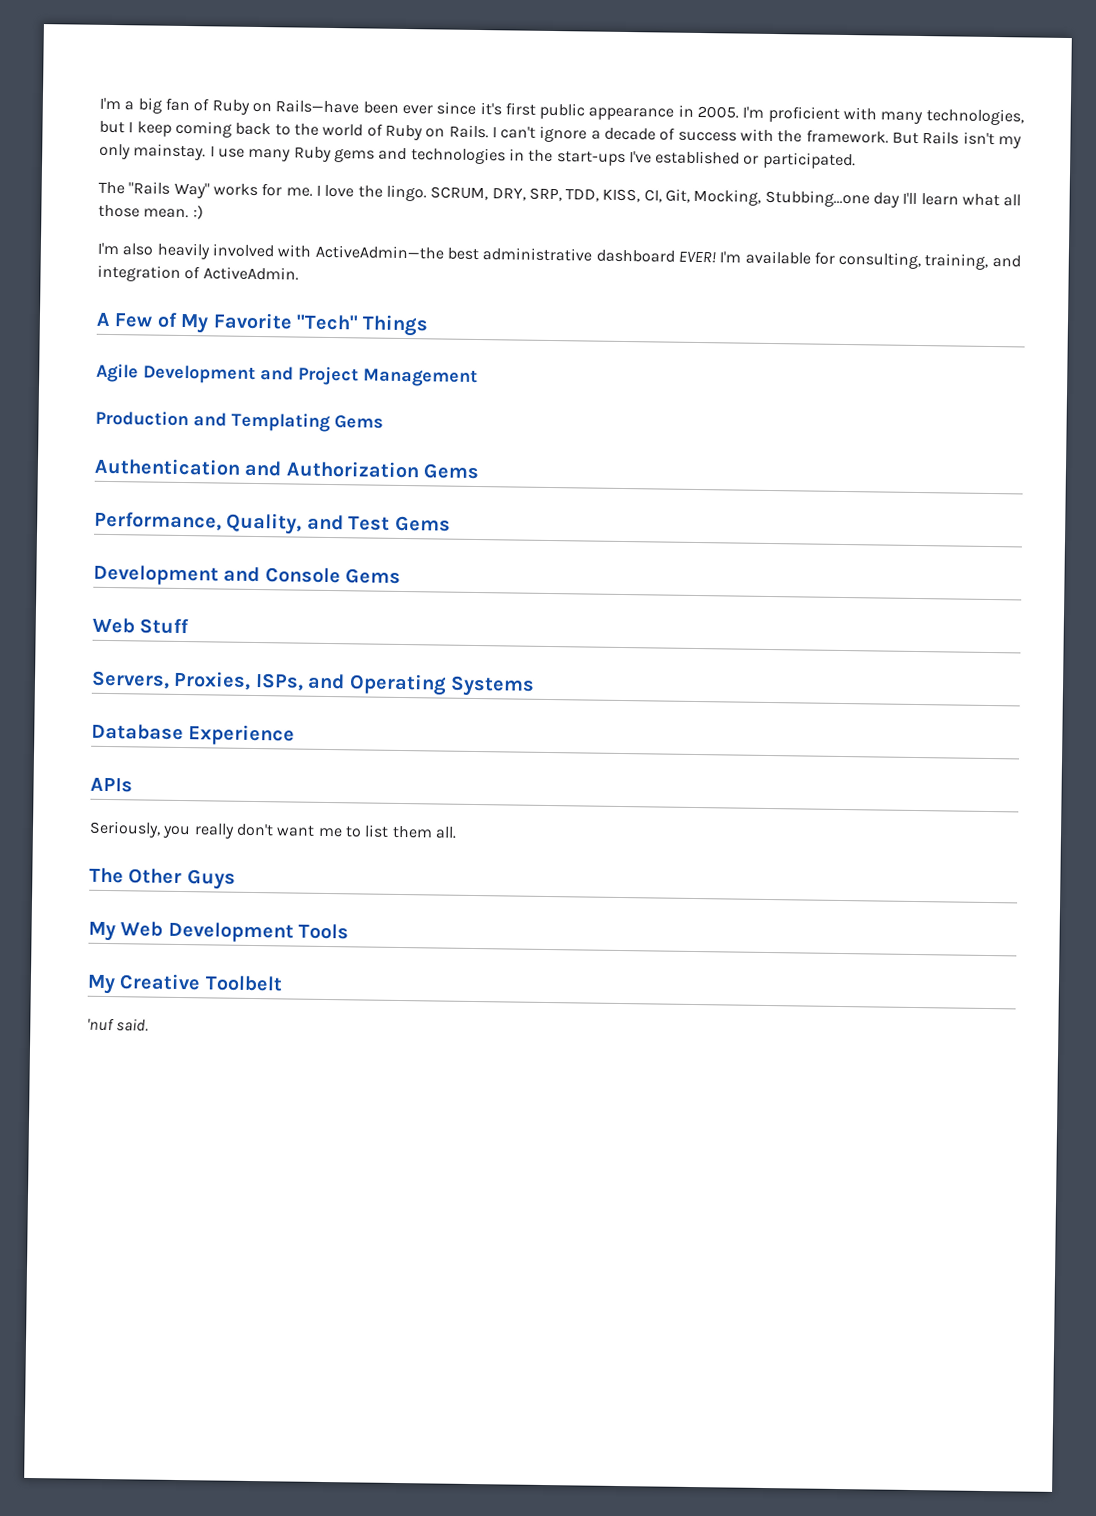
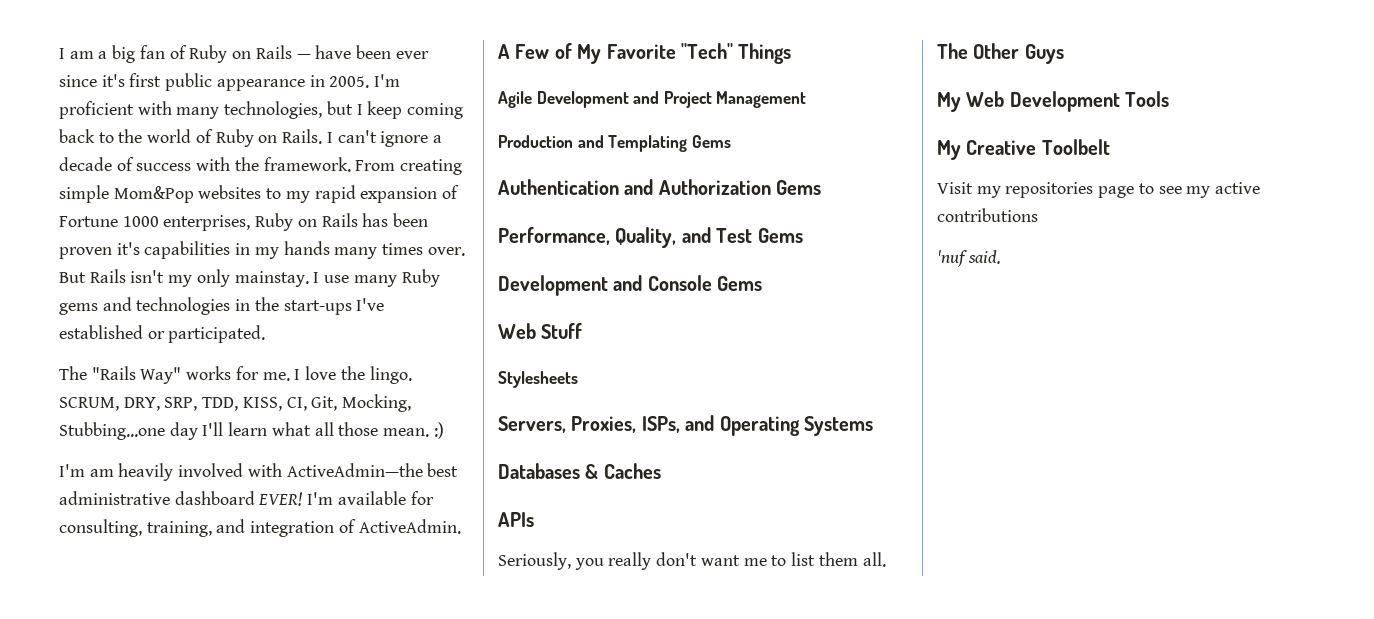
[99,97,121,110] I'm -> [59,48,94,59] I am
[275,99,360,114] Rails—have -> [255,45,352,59] Rails — have
(889, 136) none -> [355,159,463,175] [59,185,460,203] [59,213,429,231] [59,241,465,259] From creating simple Mom&Pop websites to my rapid expansion of Fortune 1000 enterprises, Ruby on Rails has been proven it's capabilities in my hands many times over.
[122,243,154,256] also -> [89,469,114,477] am
(190, 626) none -> [498,371,578,388] // Stylesheets
[91,723,296,746] Database Experience -> [498,463,661,479] Databases & Caches
(283, 983) none -> [937,182,1261,198] [937,208,1038,222] // Visit my repositories page to see my active contributions

